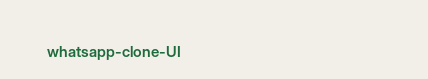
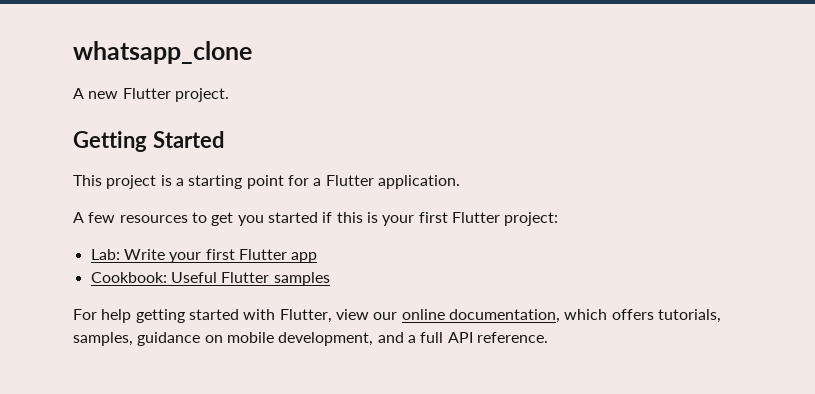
[47,46,181,60] whatsapp-clone-UI -> [73,41,252,64] [73,88,229,102] [73,131,224,152] [73,175,460,189] [73,212,559,226] [90,249,318,263] [90,272,330,286] [73,309,721,323] [73,332,548,346] whatsapp_clone // A new Flutter project. // Getting Started // This project is a starting point for a Flutter application. // A few resources to get you started if this is your first Flutter project: // Lab: Write your first Flutter app // Cookbook: Useful Flutter samples // For help getting started with Flutter, view our online documentation, which offers tutorials, samples, guidance on mobile development, and a full API reference.

